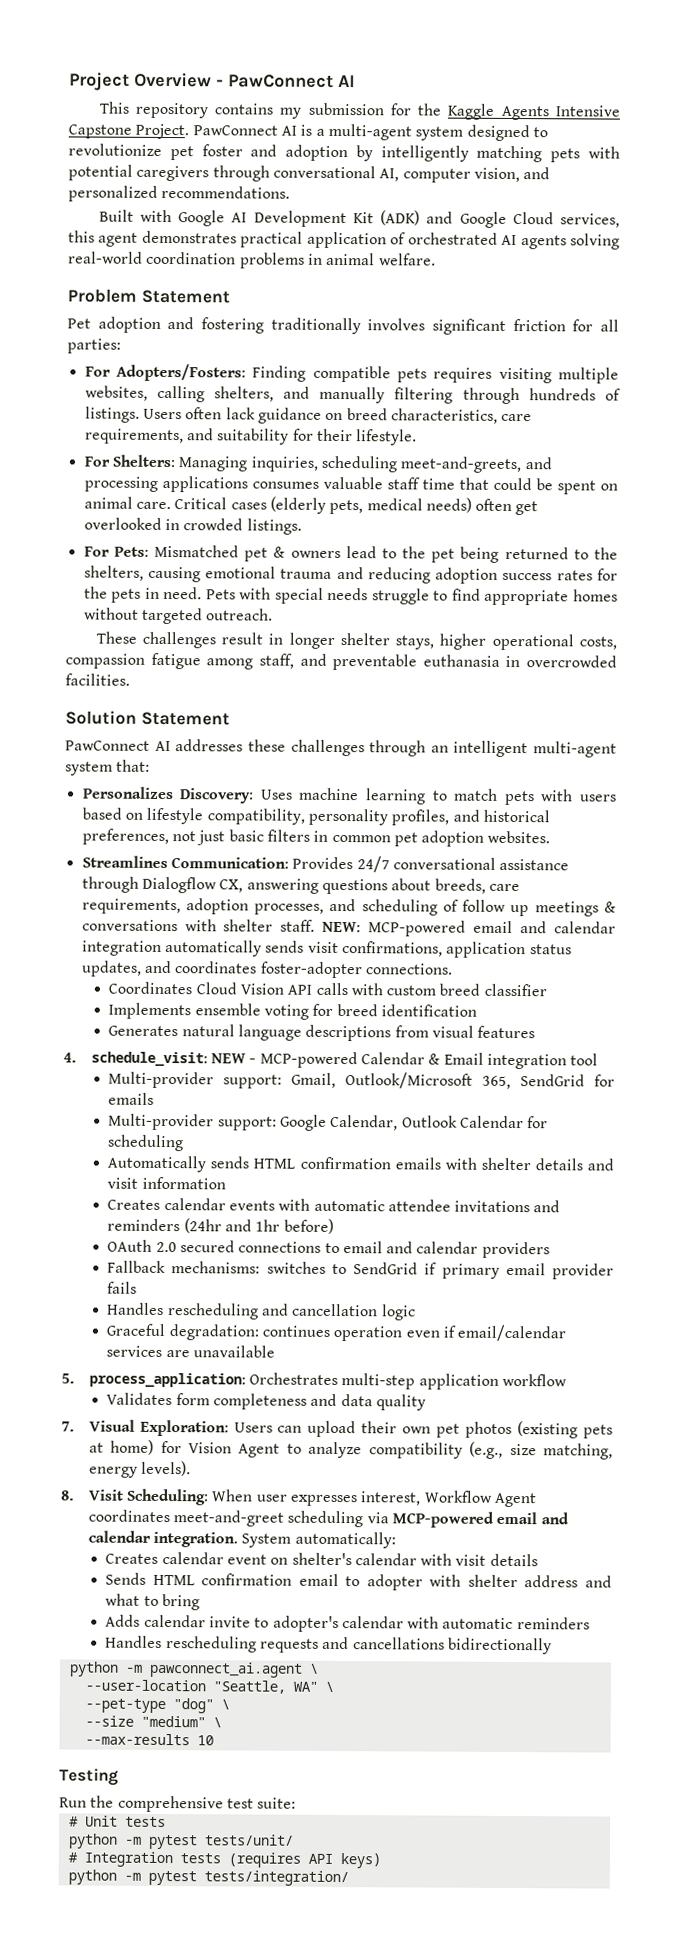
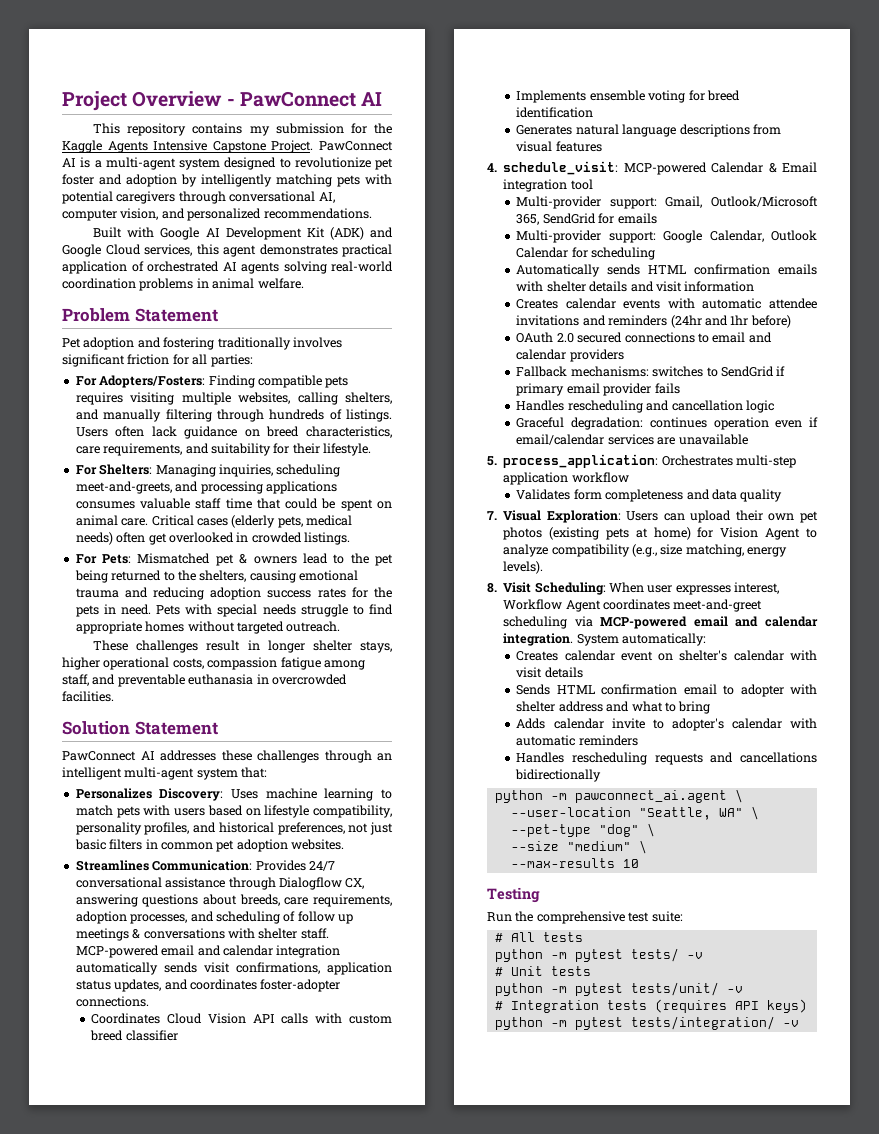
[322,921,362,933] NEW: -> (329, 933) none
[210,1053,257,1064] NEW - -> (619, 168) none
(297, 1803) none -> [494,932,583,942] [494,948,703,962] // # All tests // python -m pytest tests/ -v
(294, 1840) none -> [726,986,743,993] -v
(349, 1878) none -> [782,1020,799,1027] -v

